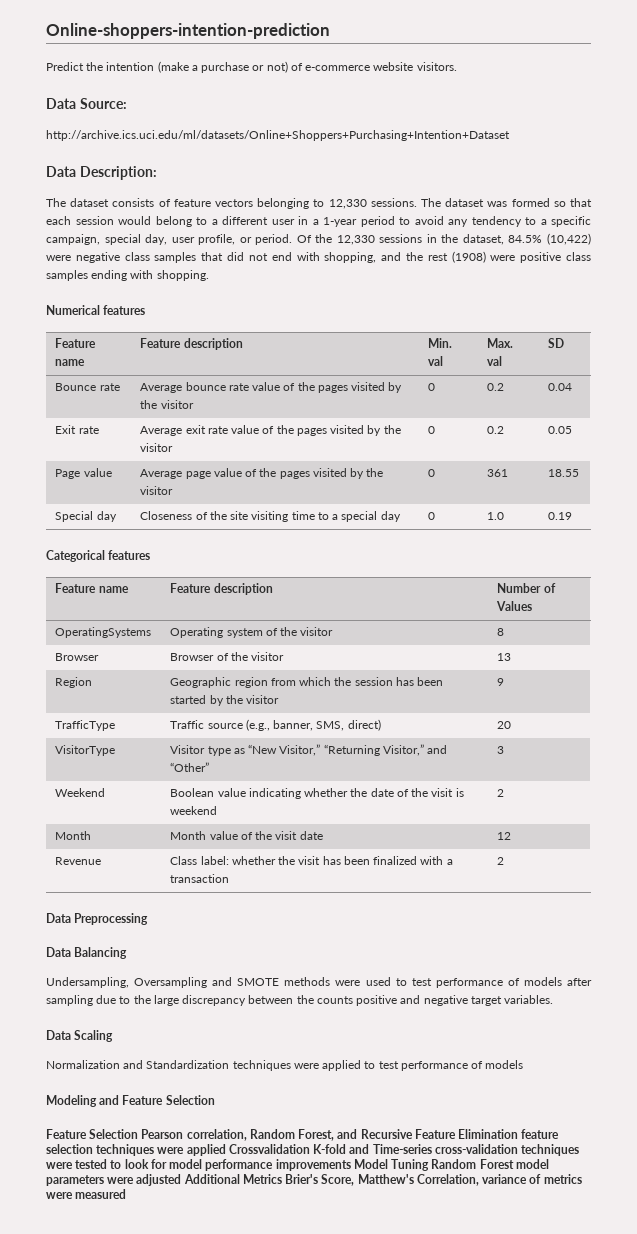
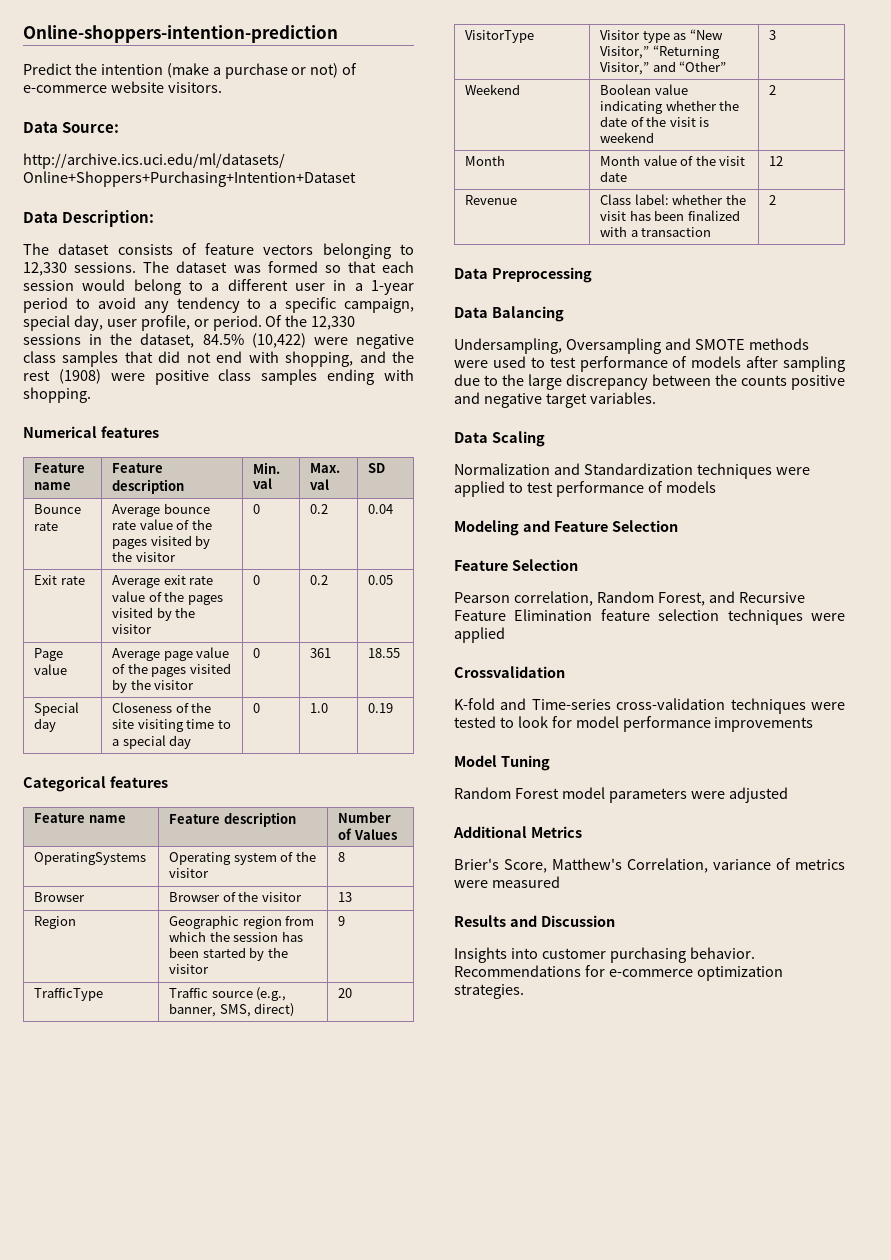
(139, 1134) none -> (578, 565) //
(226, 1150) none -> (505, 635) //
(310, 1149) none -> (565, 672) //
(351, 1165) none -> (814, 724) //
(430, 1165) none -> (550, 763) //
(182, 1180) none -> (788, 795) //
(282, 1179) none -> (582, 832) //
(127, 1194) none -> [454,915,615,927] [454,947,755,963] [454,965,783,981] [454,984,524,999] // Results and Discussion // Insights into customer purchasing behavior. Recommendations for e-commerce optimization strategies.

